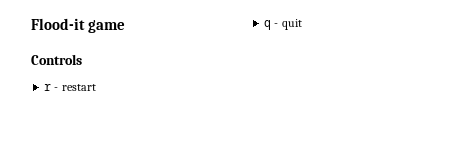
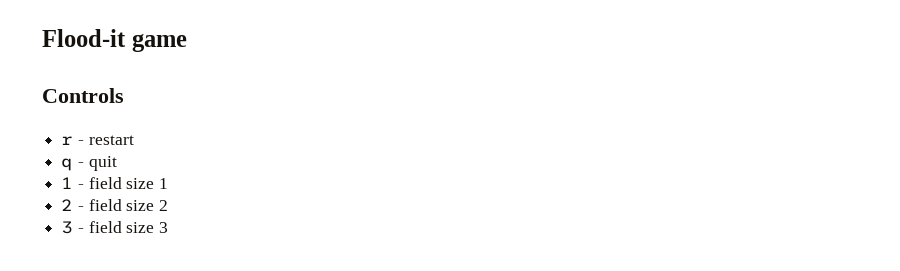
(302, 24) none -> [61,177,169,189] [61,199,169,211] [61,221,169,234] // 1 - field size 1 // 2 - field size 2 // 3 - field size 3

